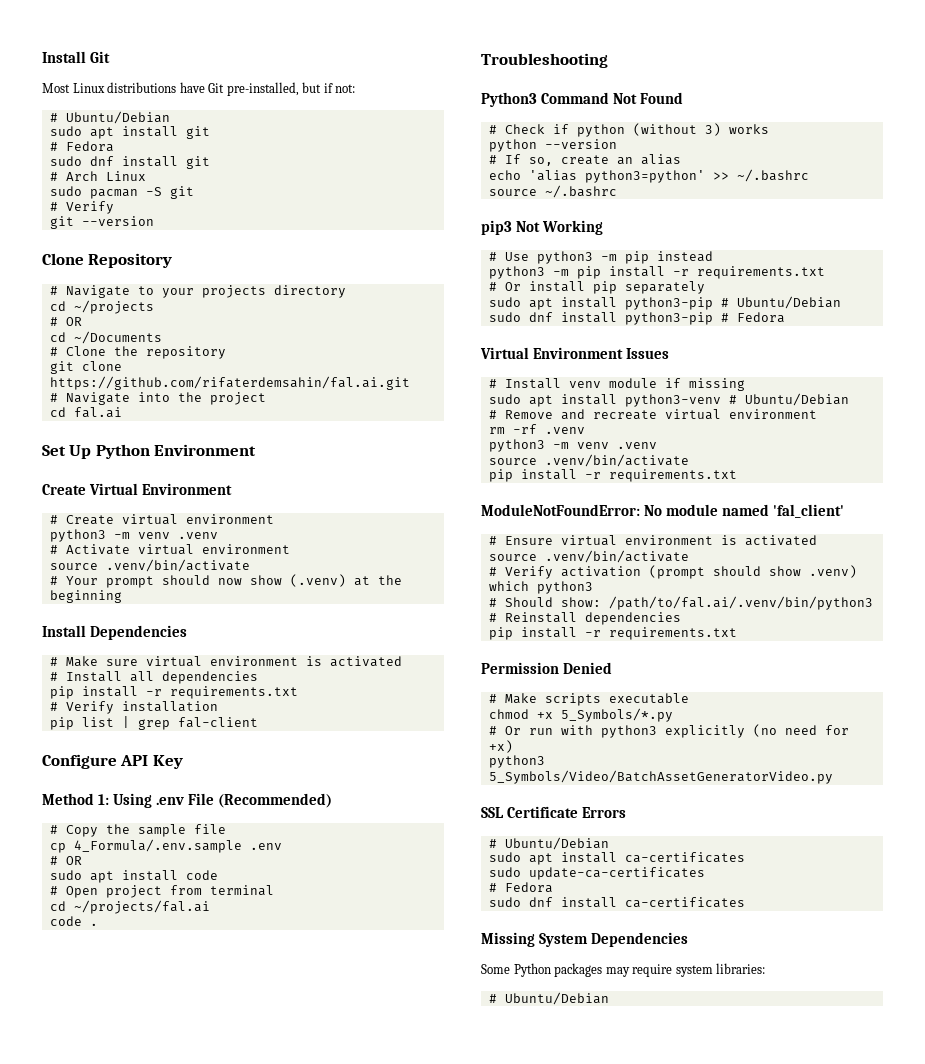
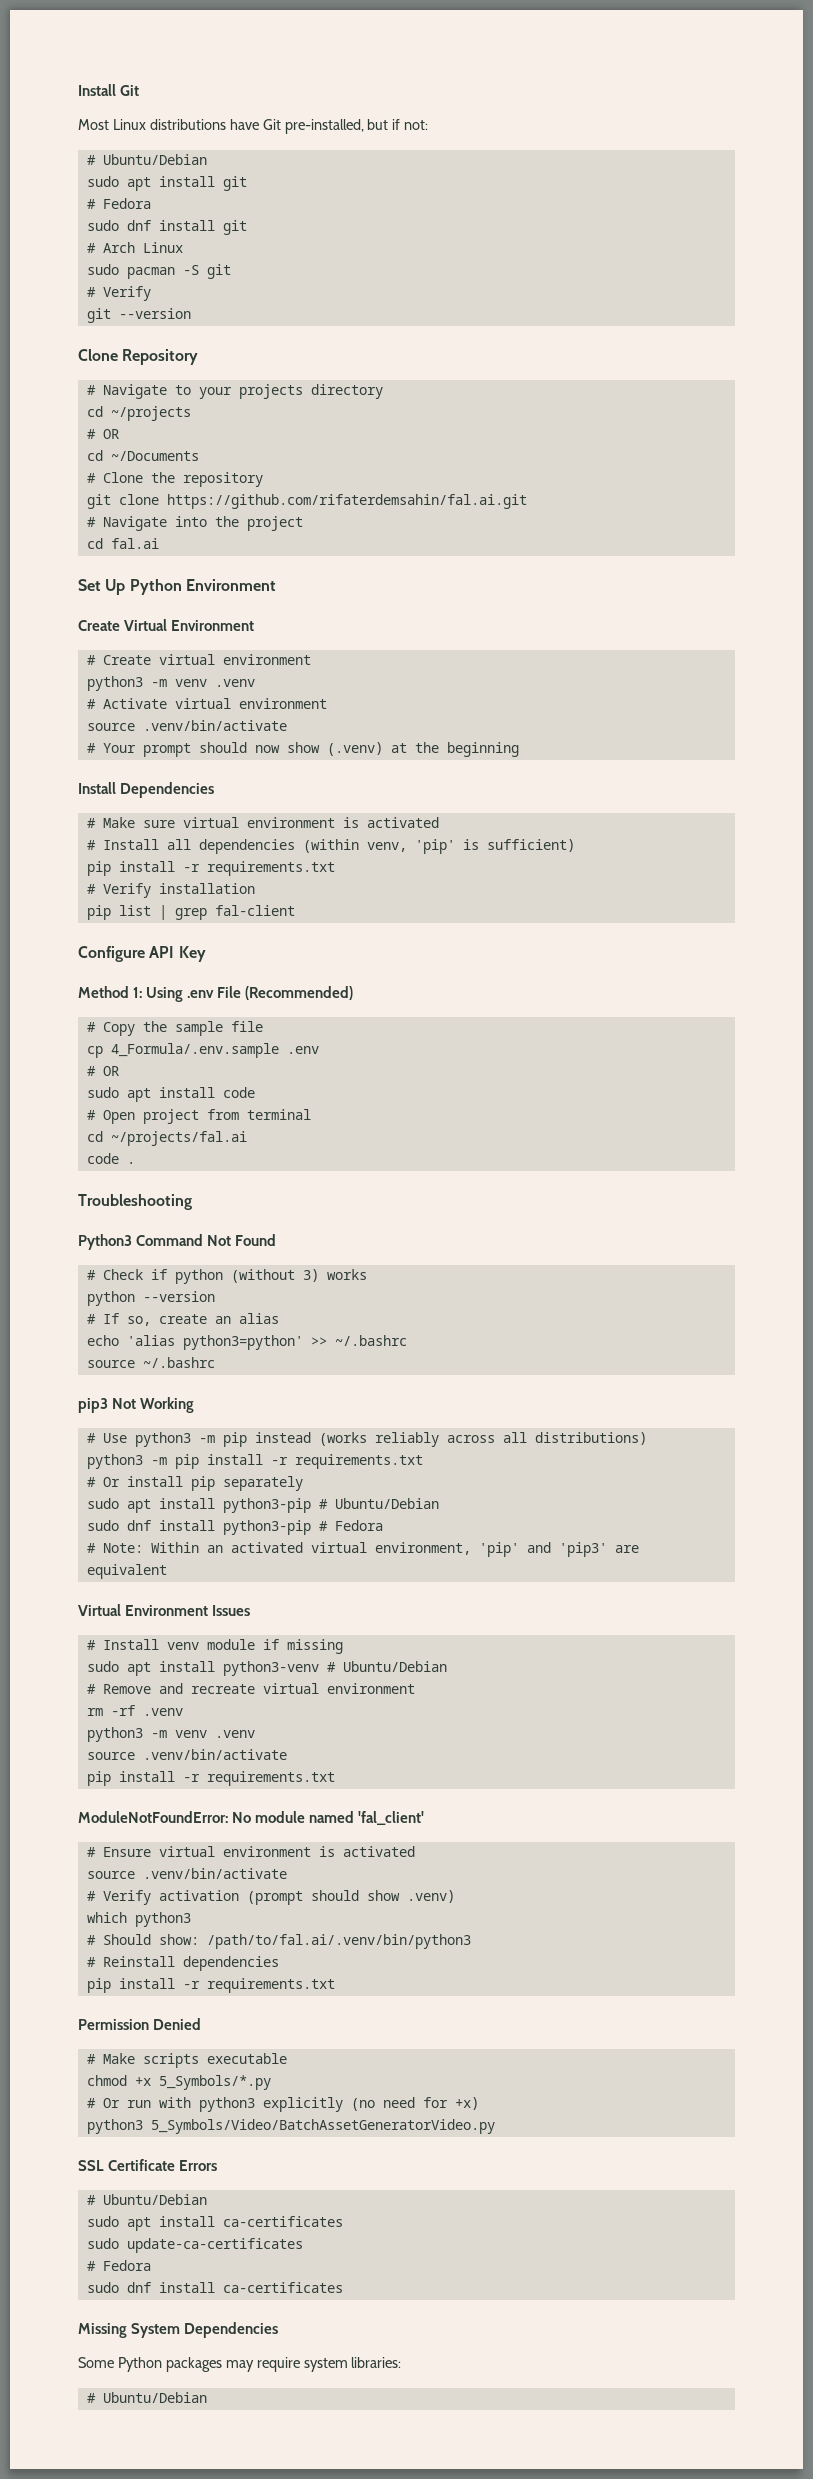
(258, 677) none -> [302,839,575,854] (within venv, 'pip' is sufficient)
(713, 256) none -> [318,1432,647,1447] (works reliably across all distributions)
(785, 317) none -> [86,1542,639,1557] [86,1564,167,1579] // # Note: Within an activated virtual environment, 'pip' and 'pip3' are equivalent

